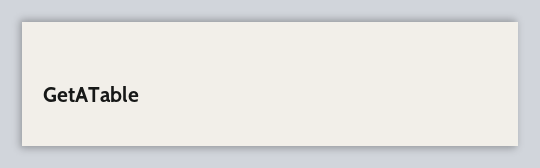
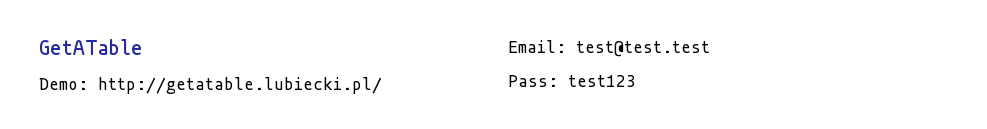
(139, 94) none -> [39,77,382,94] [508,40,710,57] [508,75,636,87] // Demo: http://getatable.lubiecki.pl/ // Email: test@test.test // Pass: test123

